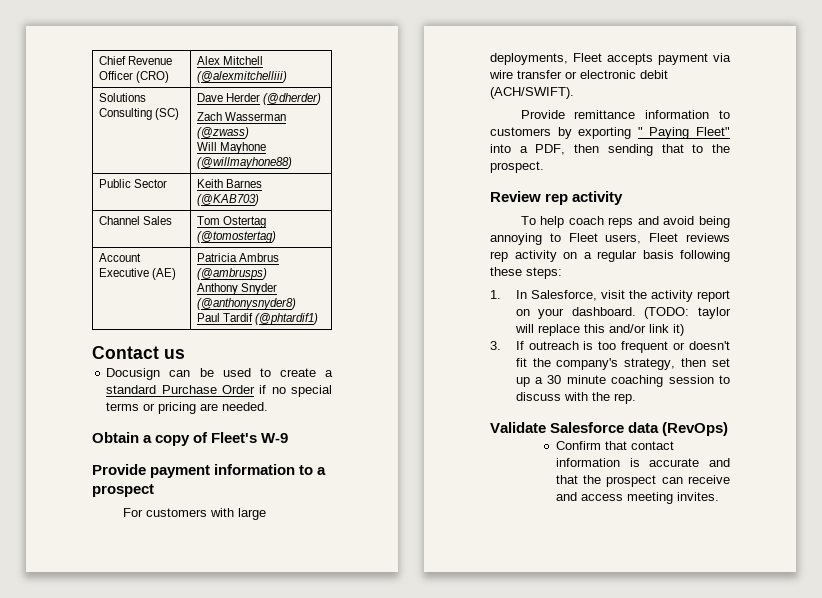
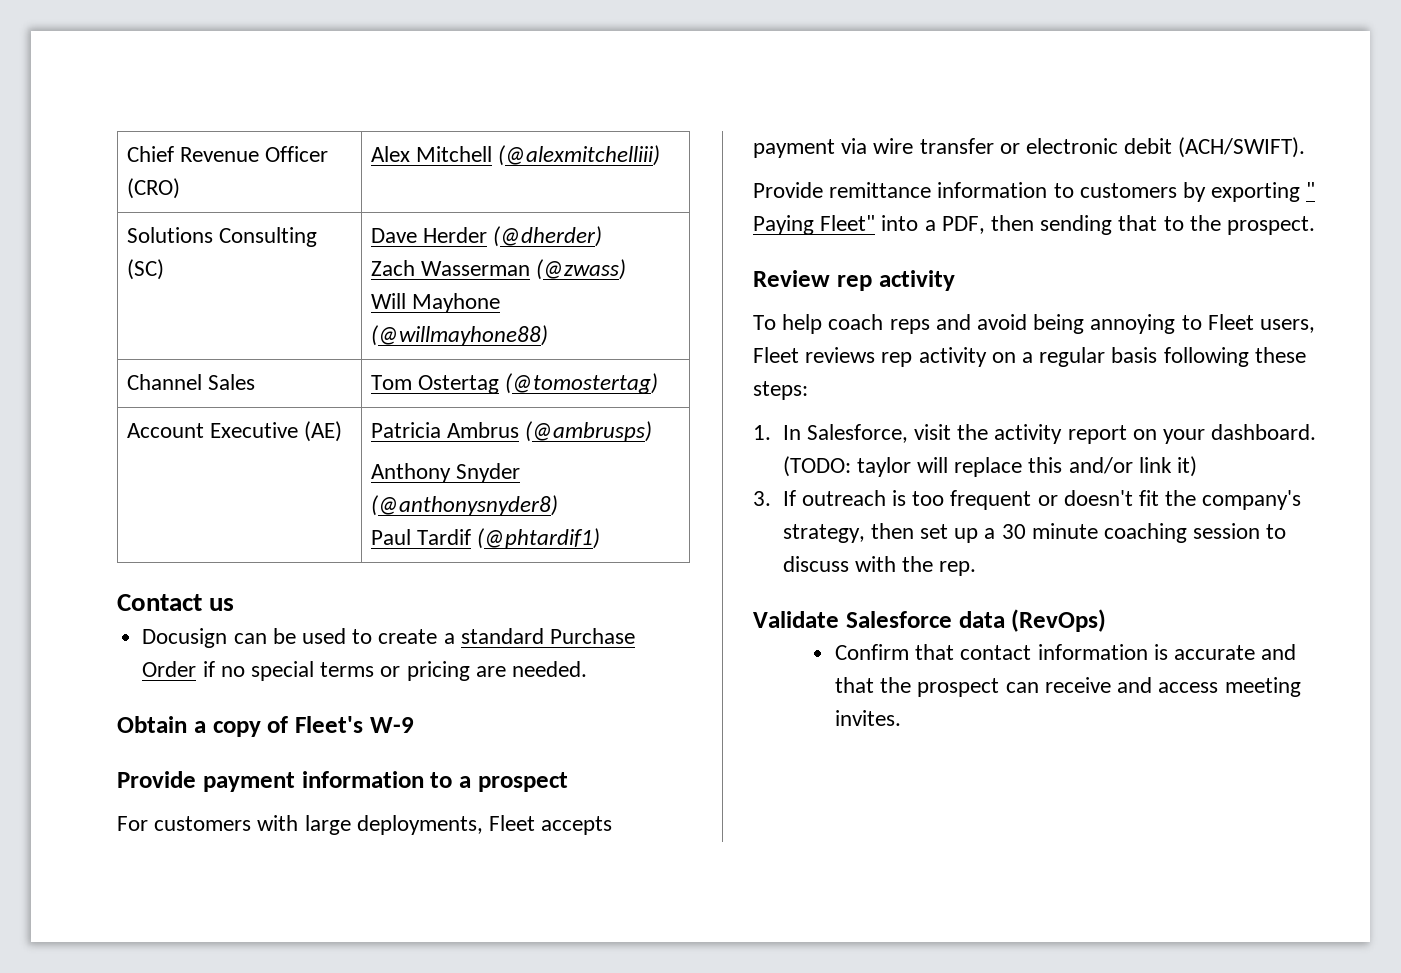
[98,179,167,188] [196,179,262,188] [196,194,259,206] // Public Sector | Keith Barnes (@KAB703) -> (548, 335) none

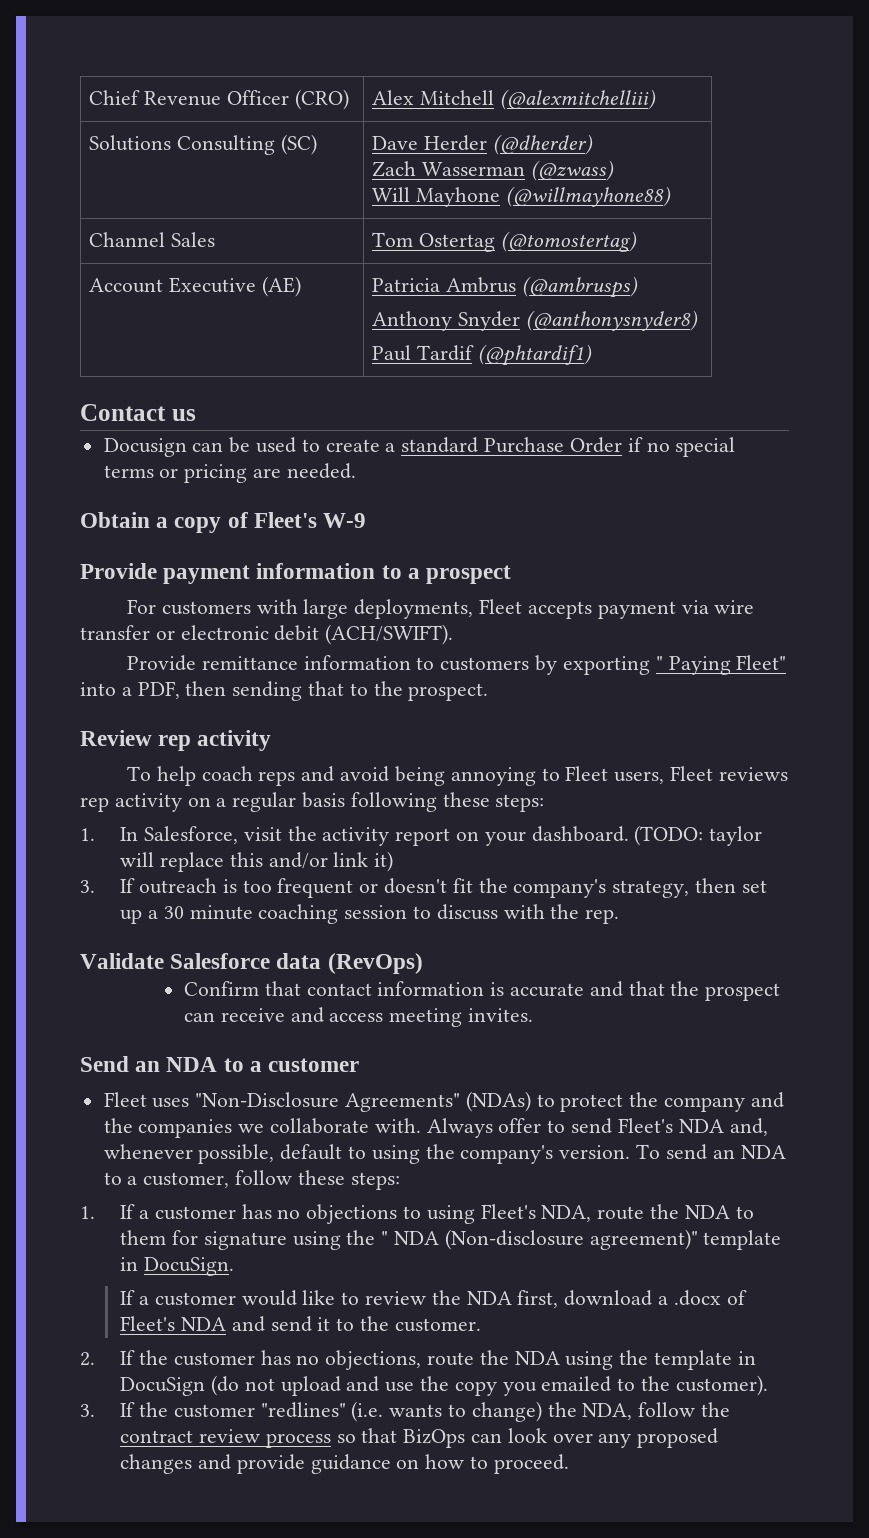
(902, 718) none -> [80,1056,360,1072] [103,1091,784,1112] [103,1118,768,1138] [103,1144,786,1164] [103,1170,400,1190] [80,1204,754,1224] [120,1229,782,1250] [120,1257,234,1276] [120,1290,747,1308] [120,1316,481,1332] [80,1350,756,1370] [120,1375,768,1396] [80,1401,730,1422] [120,1428,719,1448] [120,1454,569,1474] // Send an NDA to a customer // Fleet uses "Non-Disclosure Agreements" (NDAs) to protect the company and the companies we collaborate with. Always offer to send Fleet's NDA and, whenever possible, default to using the company's version. To send an NDA to a customer, follow these steps: // 1. If a customer has no objections to using Fleet's NDA, route the NDA to them for signature using the " NDA (Non-disclosure agreement)" template in DocuSign. // If a customer would like to review the NDA first, download a .docx of Fleet's NDA and send it to the customer. // 2. If the customer has no objections, route the NDA using the template in DocuSign (do not upload and use the copy you emailed to the customer). // 3. If the customer "redlines" (i.e. wants to change) the NDA, follow the contract review process so that BizOps can look over any proposed changes and provide guidance on how to proceed.

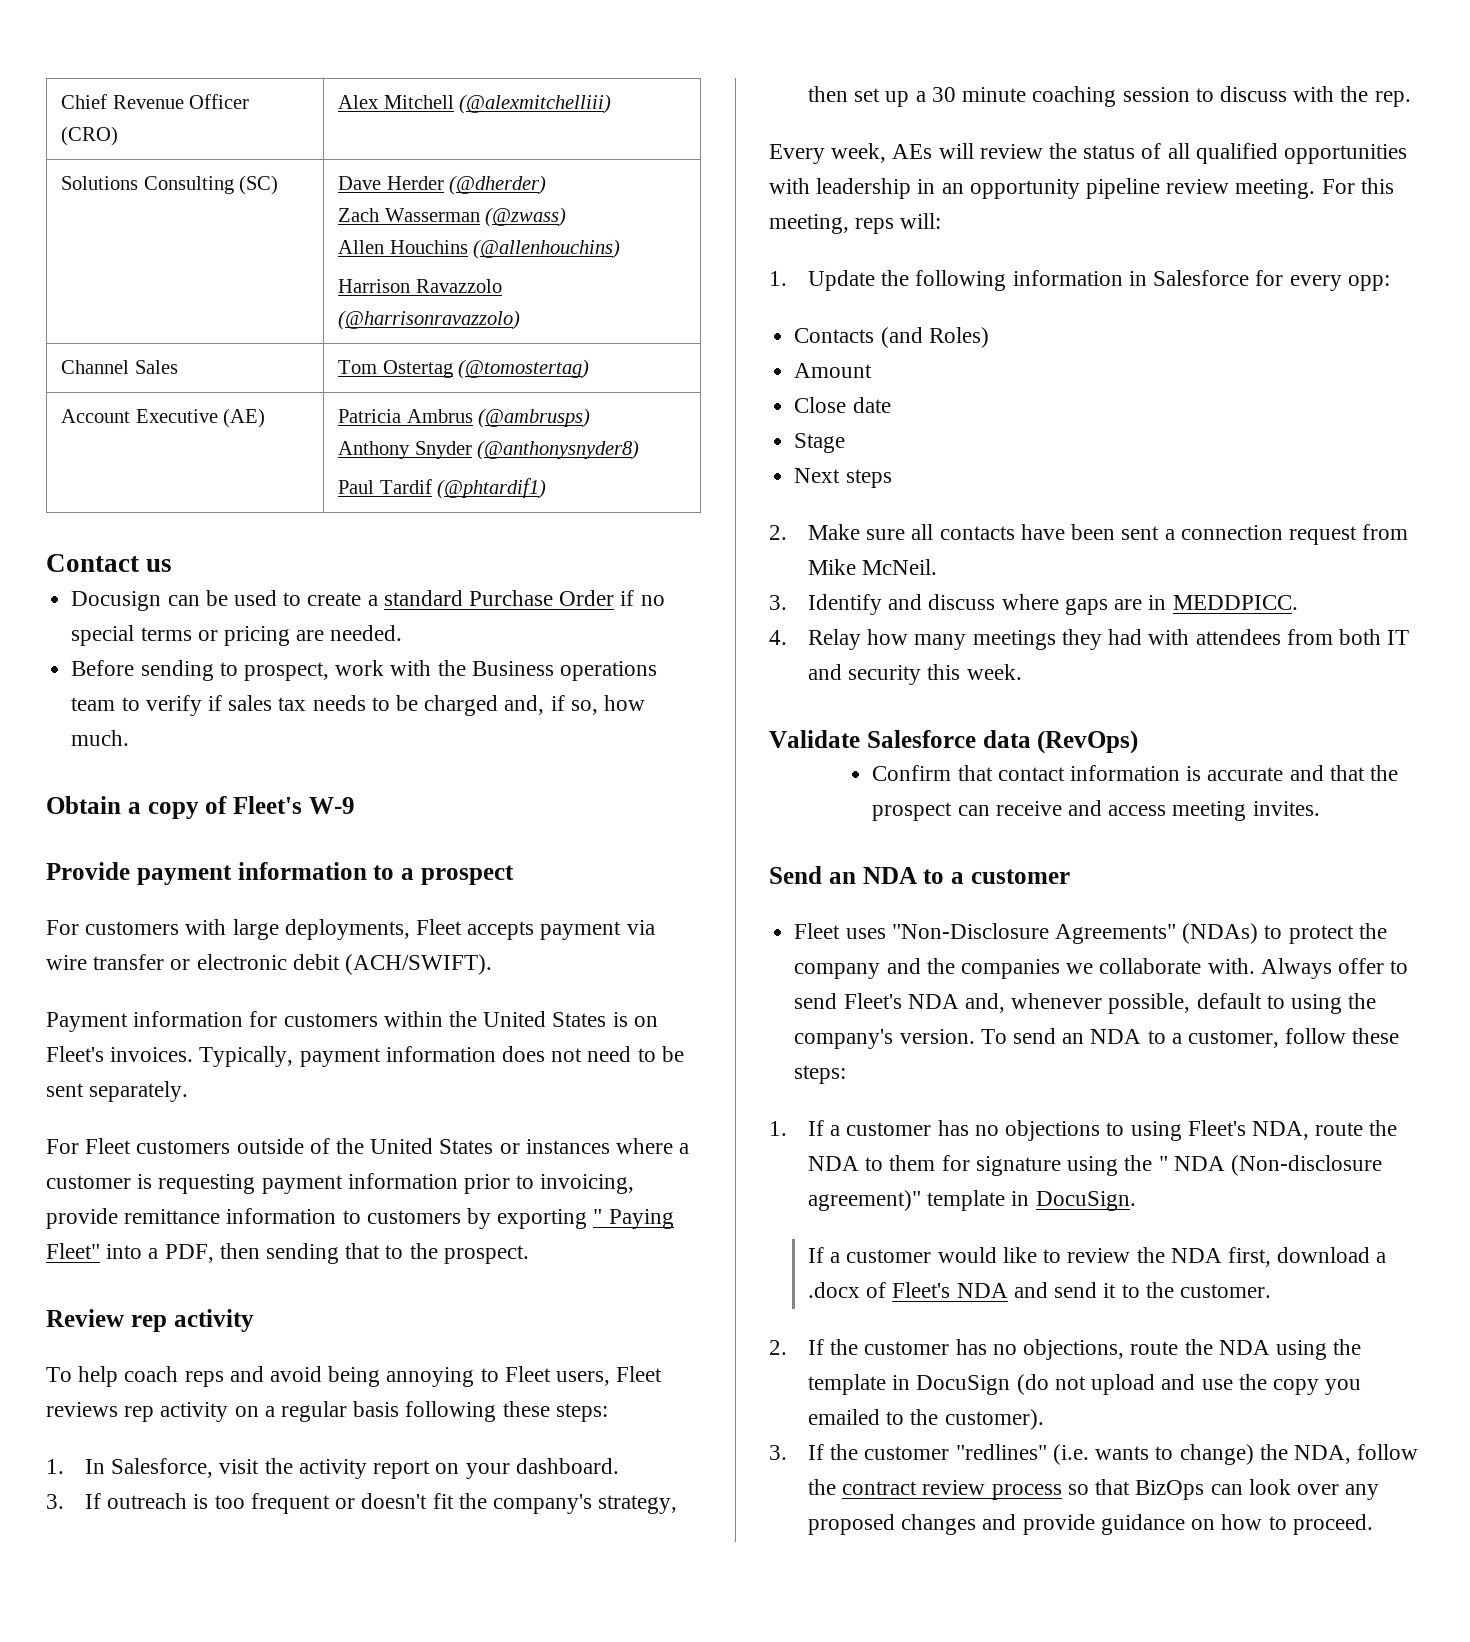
[372,186,671,207] Will Mayhone (@willmayhone88) -> [338,239,621,259] [338,279,502,293] [338,310,521,330] Allen Houchins (@allenhouchins) // Harrison Ravazzolo (@harrisonravazzolo)
(356, 471) none -> [71,660,657,681] [71,695,646,716] [71,730,130,746] // Before sending to prospect, work with the Business operations team to verify if sales tax needs to be charged and, if so, how much.
[127,655,197,671] Provide -> [46,1011,658,1032] [46,1046,684,1067] [46,1081,189,1102] [46,1138,690,1154] [46,1173,635,1194] [46,1208,118,1229] Payment information for customers within the United States is on Fleet's invoices. Typically, payment information does not need to be sent separately. // For Fleet customers outside of the United States or instances where a customer is requesting payment information prior to invoicing, provide
[634,825,763,846] [120,851,394,872] (TODO: taylor will replace this and/or link it) -> (619, 1466) none
(620, 916) none -> [769,143,1408,164] [769,178,1394,199] [769,213,942,234] [769,270,1390,291] [794,327,989,348] [794,363,873,378] [794,397,891,413] [794,433,846,453] [794,468,892,488] [769,524,1409,545] [808,559,938,575] [769,594,1298,615] [769,629,1410,650] [808,664,1022,685] // Every week, AEs will review the status of all qualified opportunities with leadership in an opportunity pipeline review meeting. For this meeting, reps will: // 1. Update the following information in Salesforce for every opp: // Contacts (and Roles) // Amount // Close date // Stage // Next steps // 2. Make sure all contacts have been sent a connection request from Mike McNeil. // 3. Identify and discuss where gaps are in MEDDPICC. // 4. Relay how many meetings they had with attendees from both IT and security this week.

